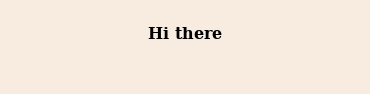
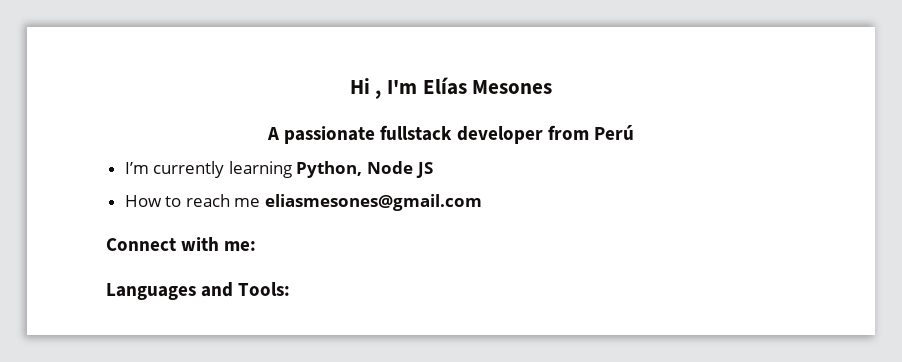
[175,27,222,39] there -> [375,77,553,99] [267,125,634,144] [124,161,433,178] [124,194,483,211] [106,237,257,251] [106,282,291,300] , I'm Elías Mesones // A passionate fullstack developer from Perú // I’m currently learning Python, Node JS // How to reach me eliasmesones@gmail.com // Connect with me: // Languages and Tools:

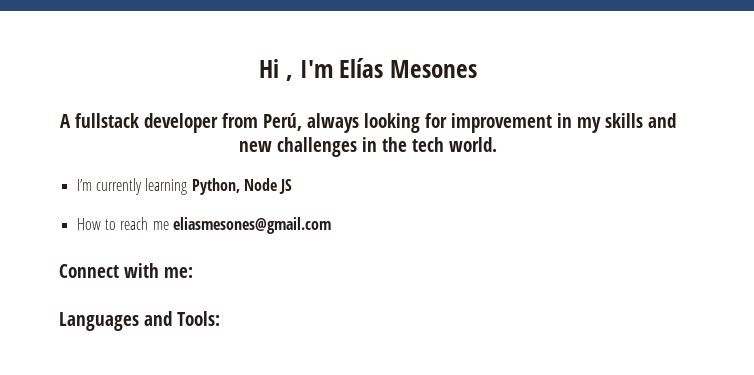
[284,126,376,144] passionate -> (71, 121) none
[593,125,634,140] Perú -> [263,113,676,133] [239,137,497,157] Perú, always looking for improvement in my skills and new challenges in the tech world.

